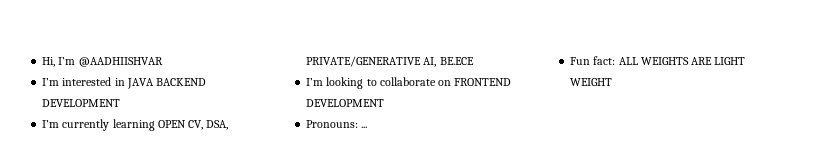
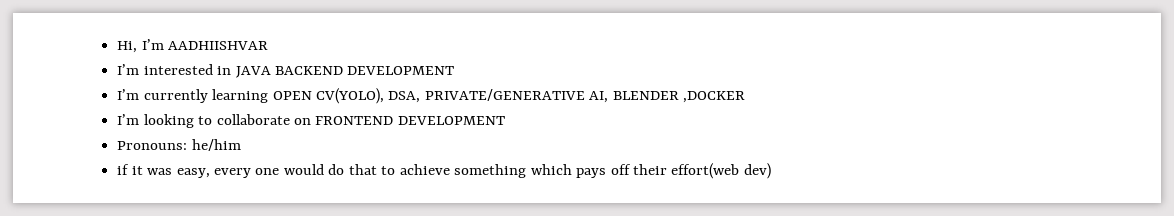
[78,57,163,67] @AADHIISHVAR -> [168,41,269,50] AADHIISHVAR
[188,120,204,130] CV, -> [315,88,384,104] CV(YOLO),
[439,57,474,65] BE.ECE -> [612,91,746,103] BLENDER ,DOCKER
[361,126,368,128] [570,56,746,65] [570,78,613,86] ... // Fun fact: ALL WEIGHTS ARE LIGHT WEIGHT -> [191,139,241,151] [117,163,771,179] he/him // if it was easy, every one would do that to achieve something which pays off their effort(web dev)

